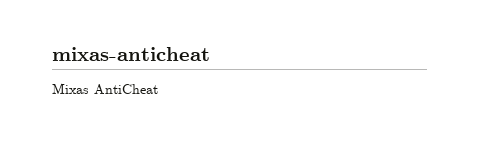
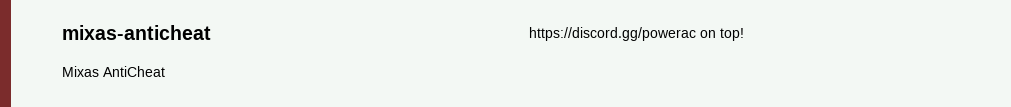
(158, 89) none -> [529,27,744,41] // https://discord.gg/powerac on top!

